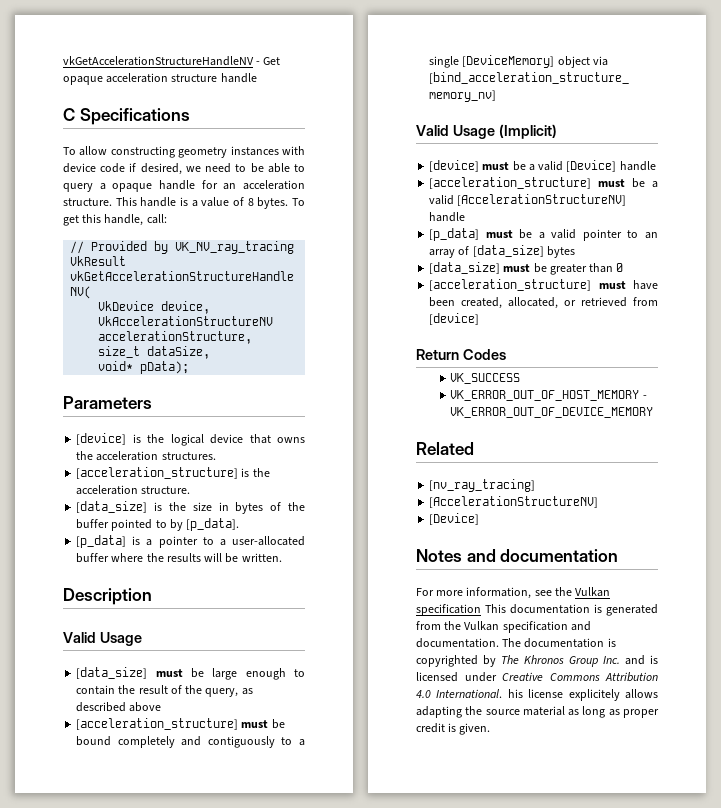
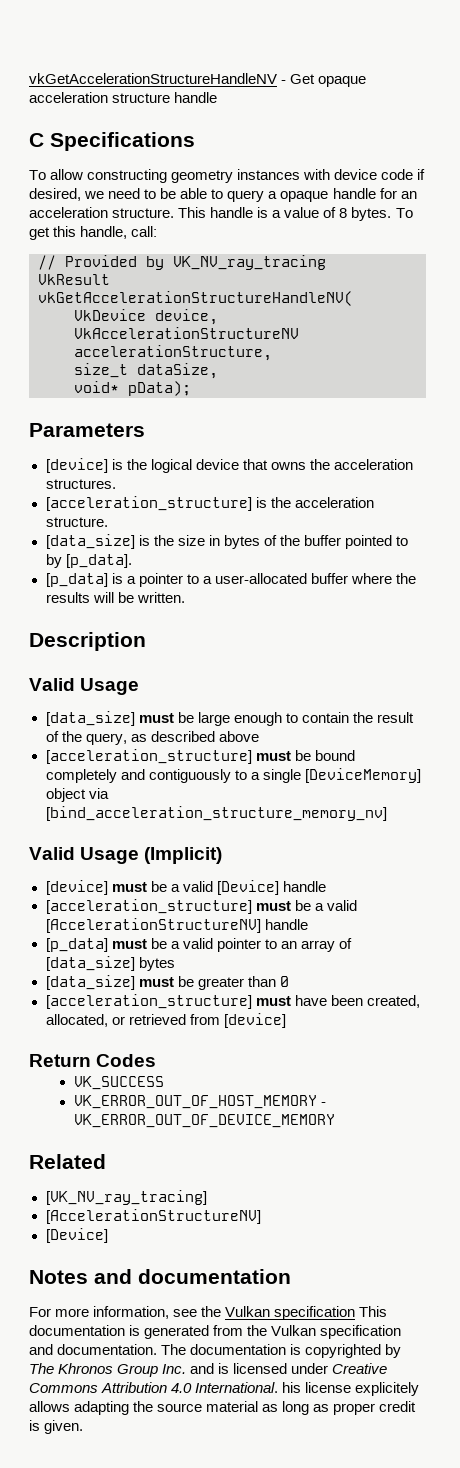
[429,479,536,492] [nv_ray_tracing] -> [45,1190,207,1205] [VK_NV_ray_tracing]

